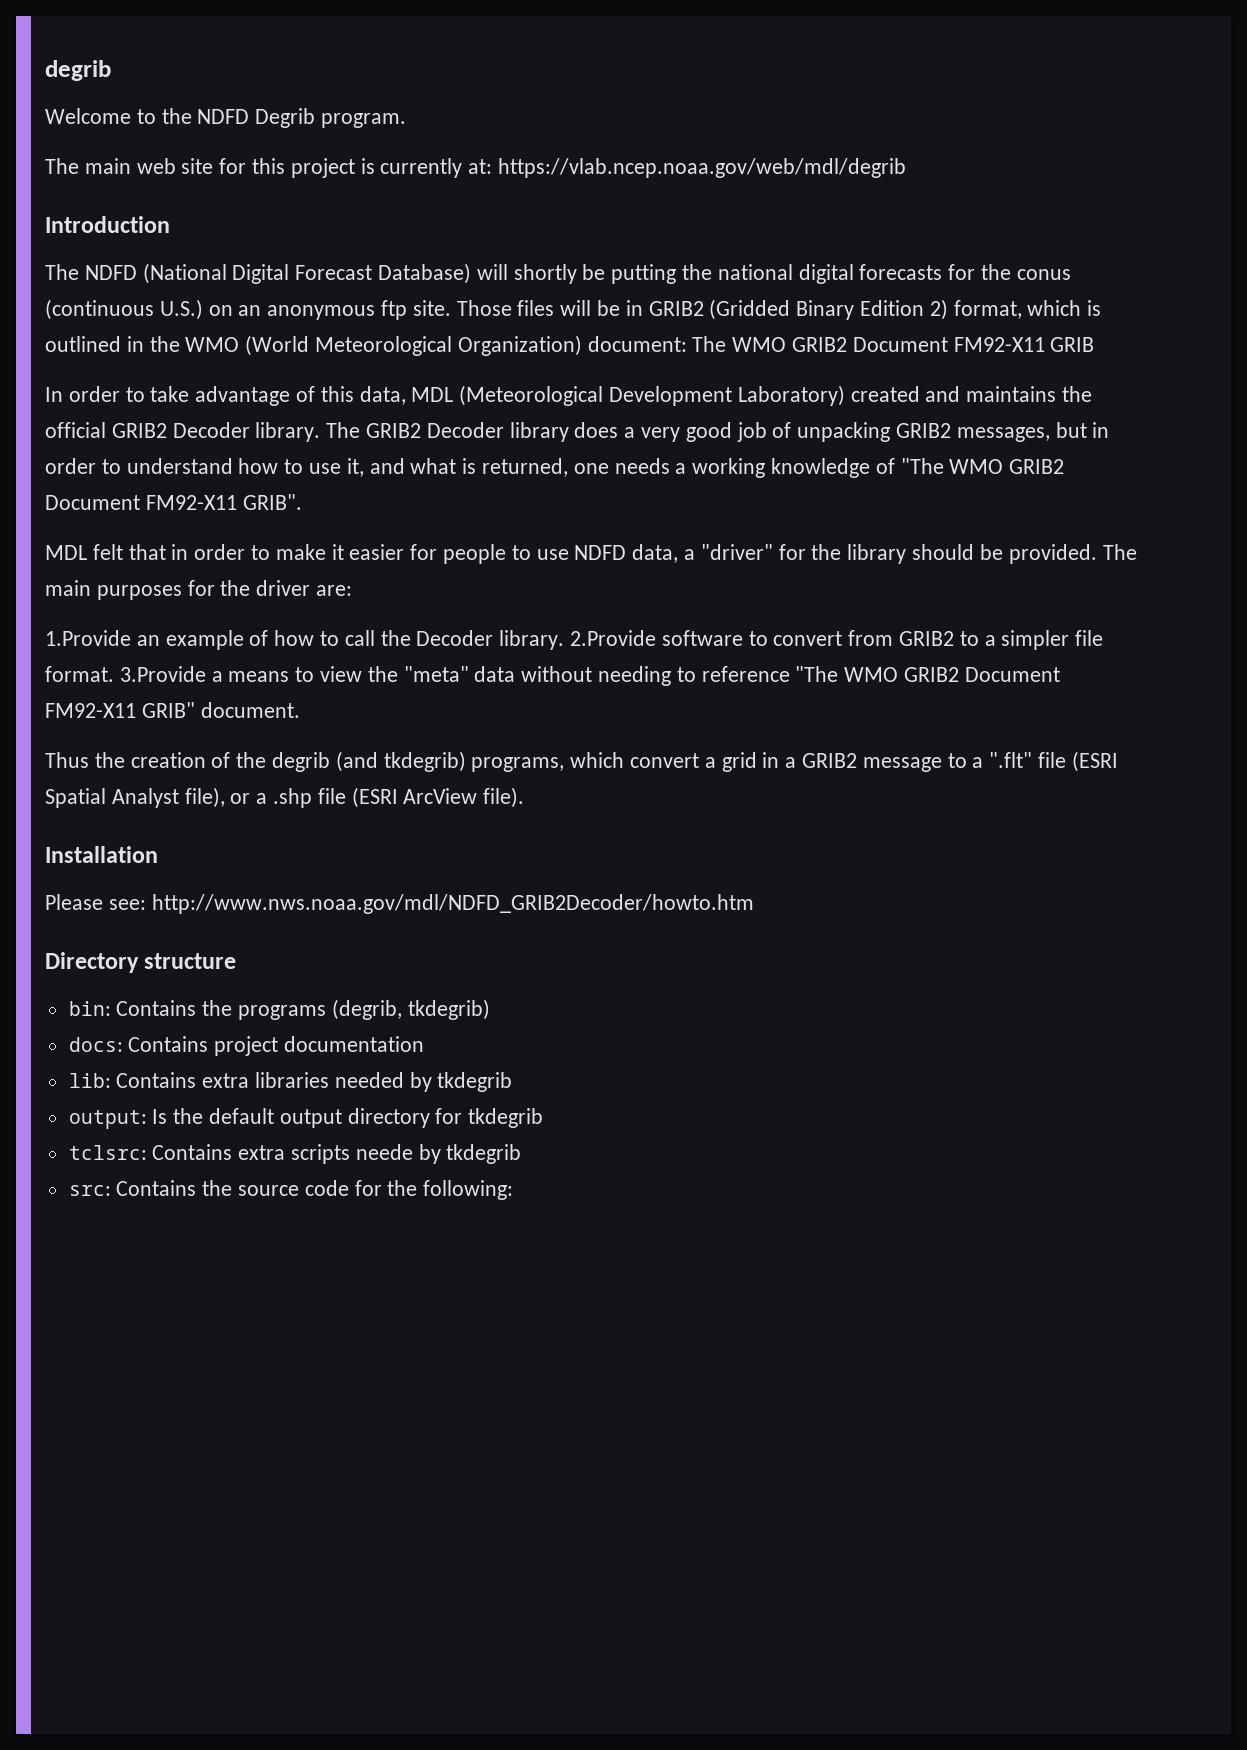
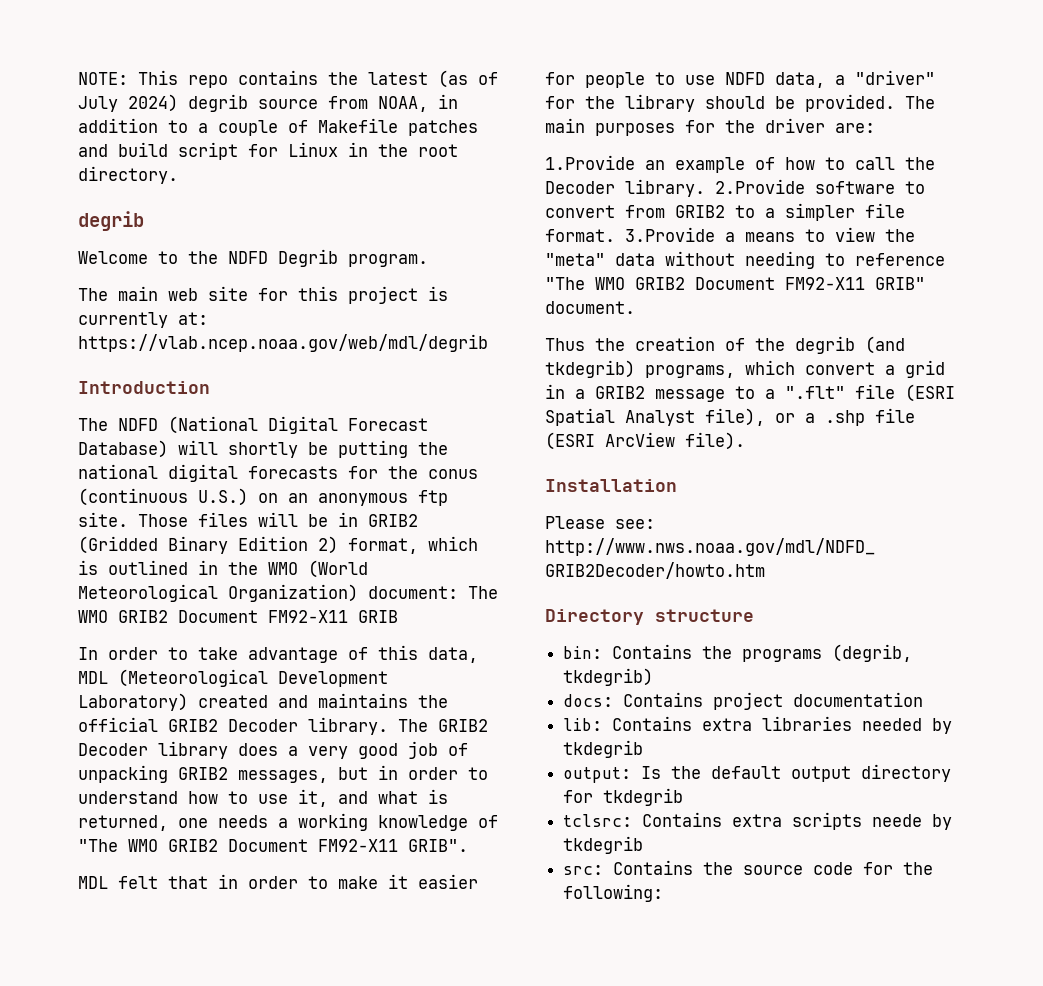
(45, 70) none -> [78,70,498,88] [78,94,458,112] [78,118,478,136] [78,142,458,160] [78,166,178,184] NOTE: This repo contains the latest (as of July 2024) degrib source from NOAA, in addition to a couple of Makefile patches and build script for Linux in the root directory. //

